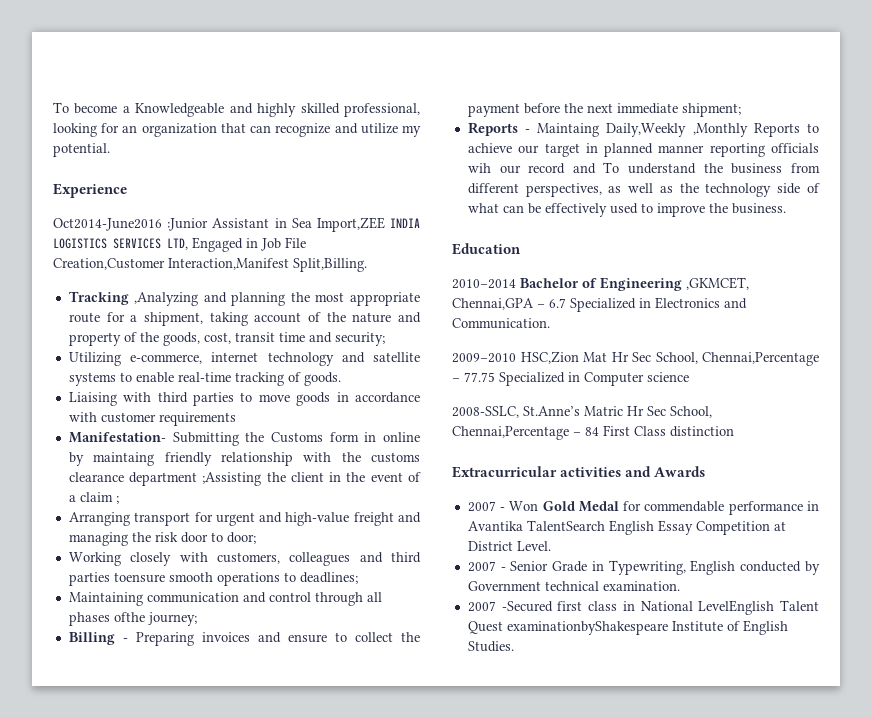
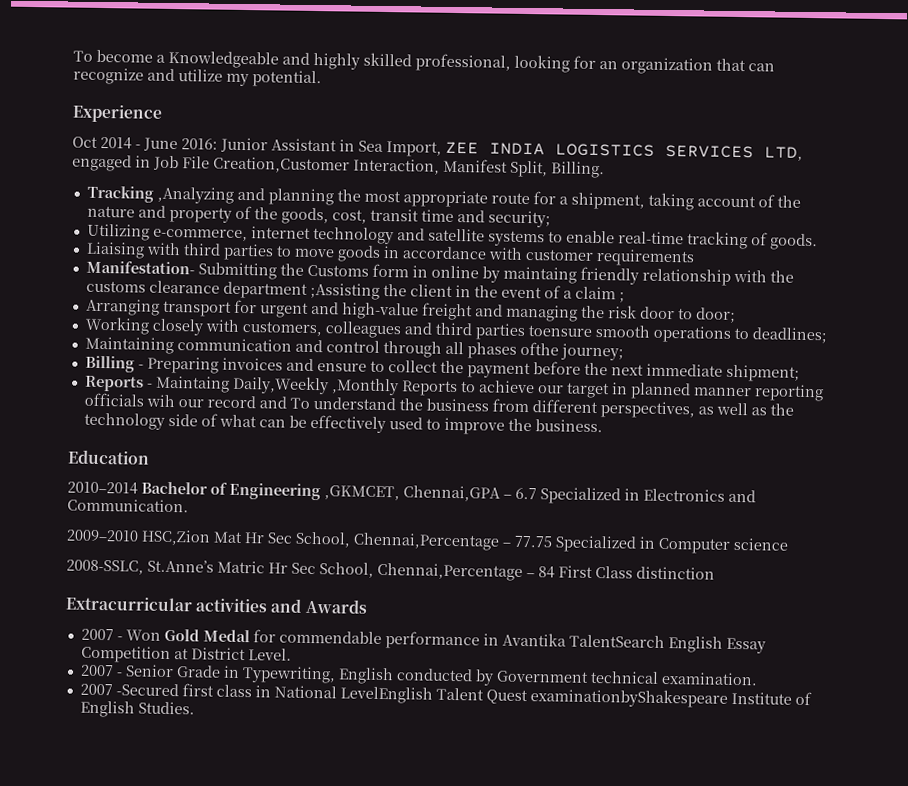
[53,218,209,231] Oct2014-June2016 :Junior -> [72,136,268,153] Oct 2014 - June 2016: Junior
[316,217,385,232] Import,ZEE -> [386,141,479,157] Import, ZEE
[192,237,243,252] Engaged -> [72,154,132,172] engaged
[168,258,367,272] Interaction,Manifest Split,Billing. -> [353,158,605,179] Interaction, Manifest Split, Billing.

